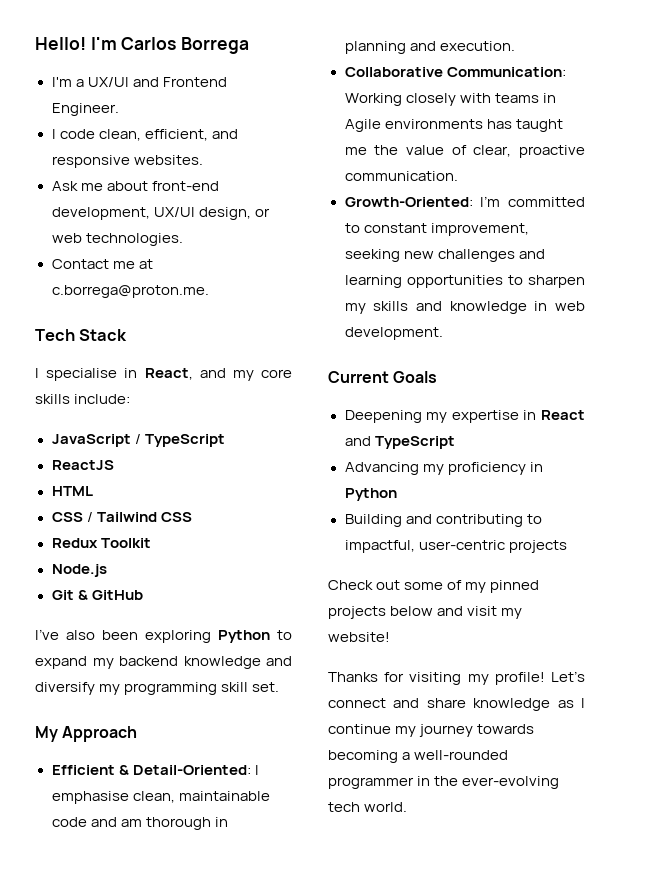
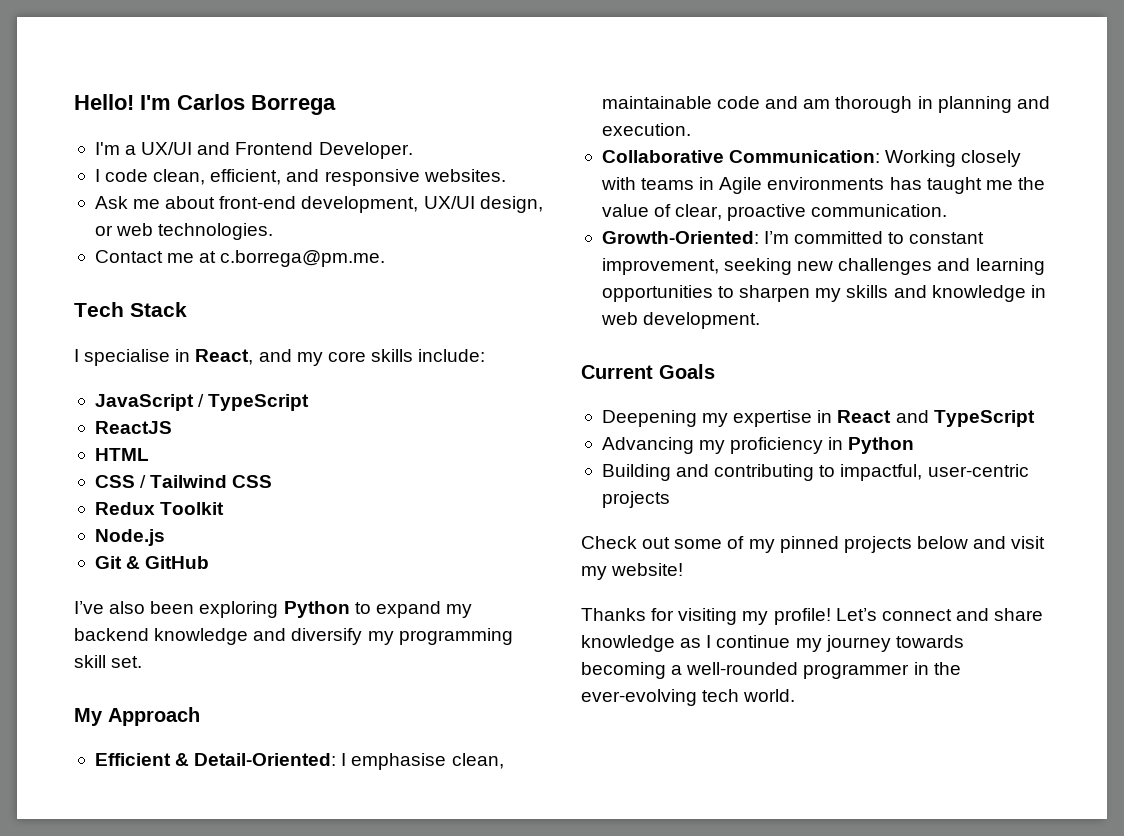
[51,103,119,116] Engineer. -> [318,142,413,159] Developer.
[51,285,209,298] c.borrega@proton.me. -> [220,250,386,267] c.borrega@pm.me.

